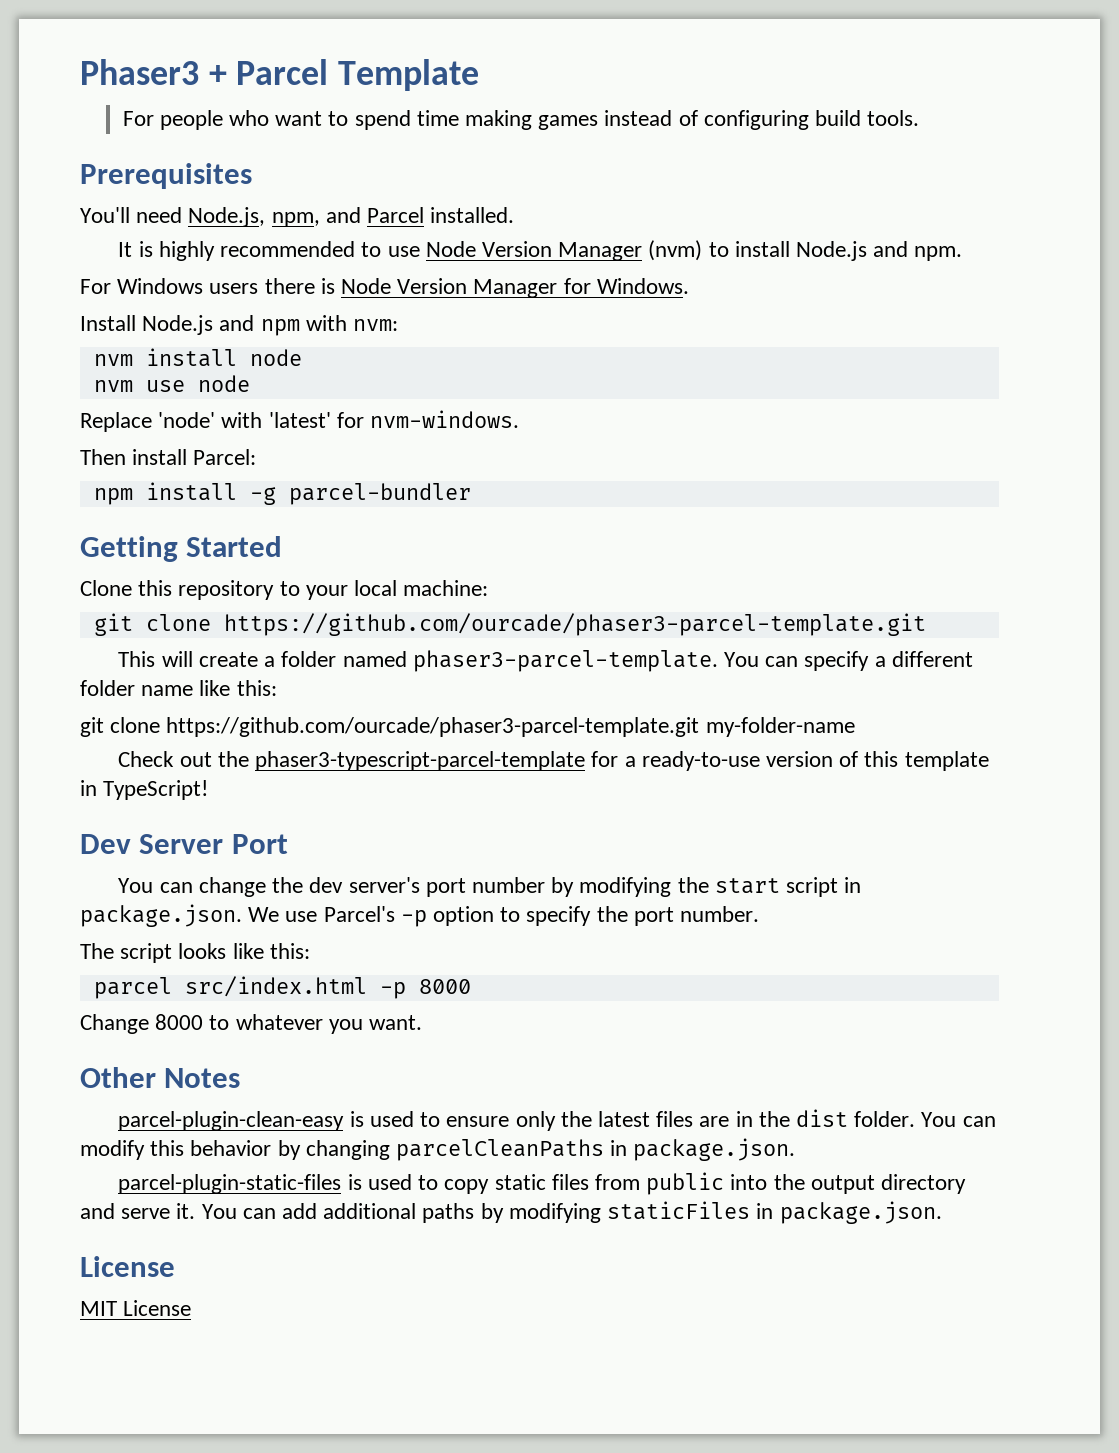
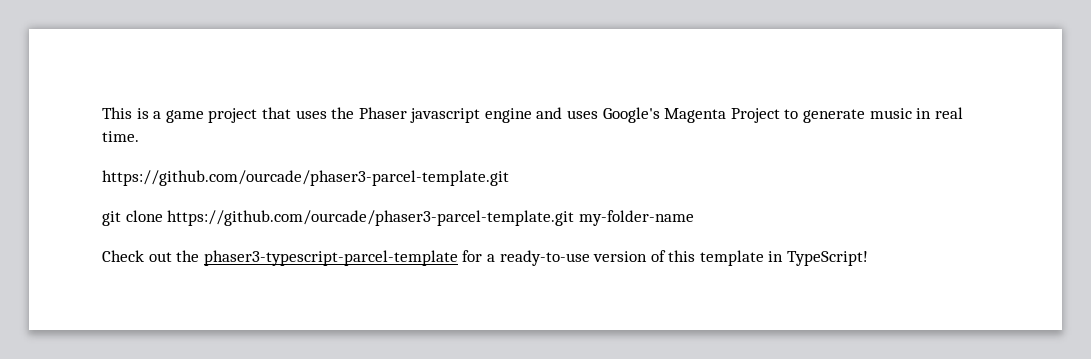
[80,59,480,91] [122,110,920,130] [80,163,252,189] [80,207,515,227] [118,240,963,261] [80,278,689,298] [80,315,399,336] [93,348,302,367] [93,375,250,392] [80,410,520,432] [80,449,257,465] [93,482,471,505] [80,536,283,562] [80,580,489,600] [93,613,926,636] [118,650,973,672] [80,680,277,696] Phaser3 + Parcel Template // For people who want to spend time making games instead of configuring build tools. // Prerequisites // You'll need Node.js, npm, and Parcel installed. // It is highly recommended to use Node Version Manager (nvm) to install Node.js and npm. // For Windows users there is Node Version Manager for Windows. // Install Node.js and npm with nvm: // nvm install node // nvm use node // Replace 'node' with 'latest' for nvm-windows. // Then install Parcel: // npm install -g parcel-bundler // Getting Started // Clone this repository to your local machine: // git clone https://github.com/ourcade/phaser3-parcel-template.git // This will create a folder named phaser3-parcel-template. You can specify a different folder name like this: -> [102,107,963,123] [102,131,139,142] [102,170,509,186] This is a game project that uses the Phaser javascript engine and uses Google's Magenta Project to generate music in real time. // https://github.com/ourcade/phaser3-parcel-template.git
[80,834,288,854] [118,877,862,897] [80,904,760,927] [80,943,310,963] [93,976,471,999] [80,1014,423,1034] [80,1067,241,1088] [118,1109,996,1131] [80,1138,796,1161] [118,1172,966,1195] [80,1201,942,1224] [80,1256,175,1277] [80,1300,192,1316] // Dev Server Port // You can change the dev server's port number by modifying the start script in package.json. We use Parcel's -p option to specify the port number. // The script looks like this: // parcel src/index.html -p 8000 // Change 8000 to whatever you want. // Other Notes // parcel-plugin-clean-easy is used to ensure only the latest files are in the dist folder. You can modify this behavior by changing parcelCleanPaths in package.json. // parcel-plugin-static-files is used to copy static files from public into the output directory and serve it. You can add additional paths by modifying staticFiles in package.json. // License // MIT License -> (869, 258) none

